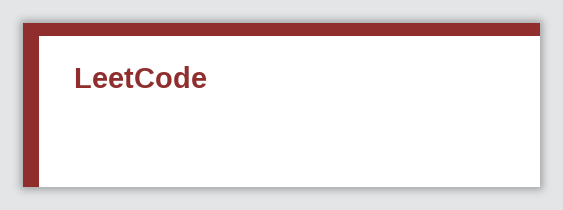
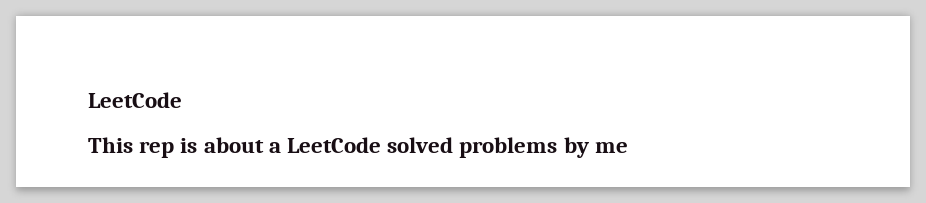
[74,66,207,88] LeetCode -> [88,92,182,108] [88,137,628,158] LeetCode // This rep is about a LeetCode solved problems by me

